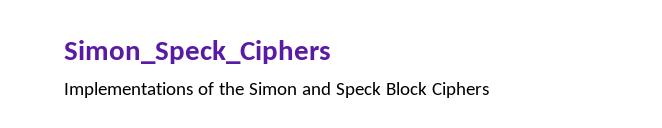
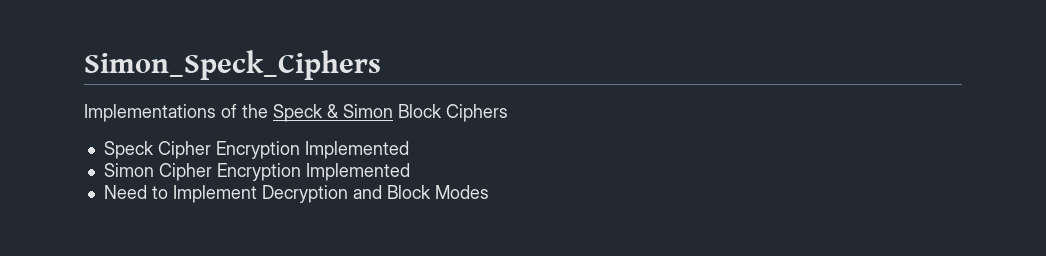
[248,82,381,98] Simon and Speck -> [273,104,393,122] Speck & Simon
(489, 90) none -> [103,141,409,159] [103,163,410,181] [103,185,489,203] // Speck Cipher Encryption Implemented // Simon Cipher Encryption Implemented // Need to Implement Decryption and Block Modes

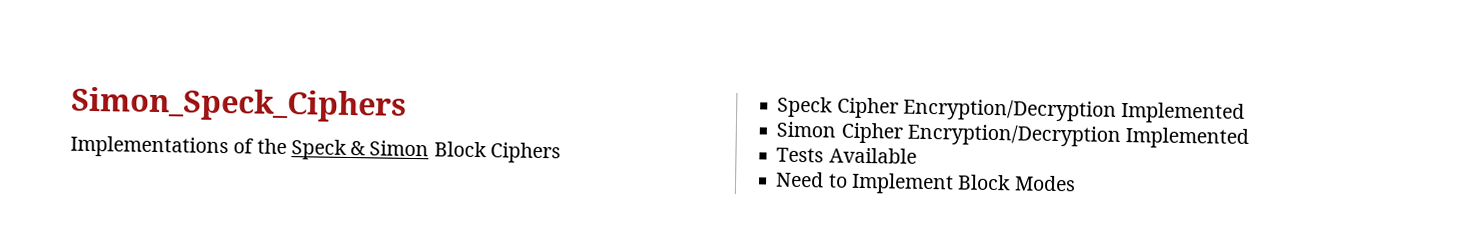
[215,141,300,159] Encryption -> [902,98,1117,122] Encryption/Decryption
[216,163,410,181] Encryption Implemented -> [906,123,1250,149] [776,147,917,164] Encryption/Decryption Implemented // Tests Available
[261,185,382,203] Decryption and -> (954, 183) none

